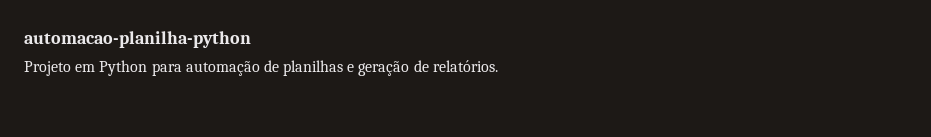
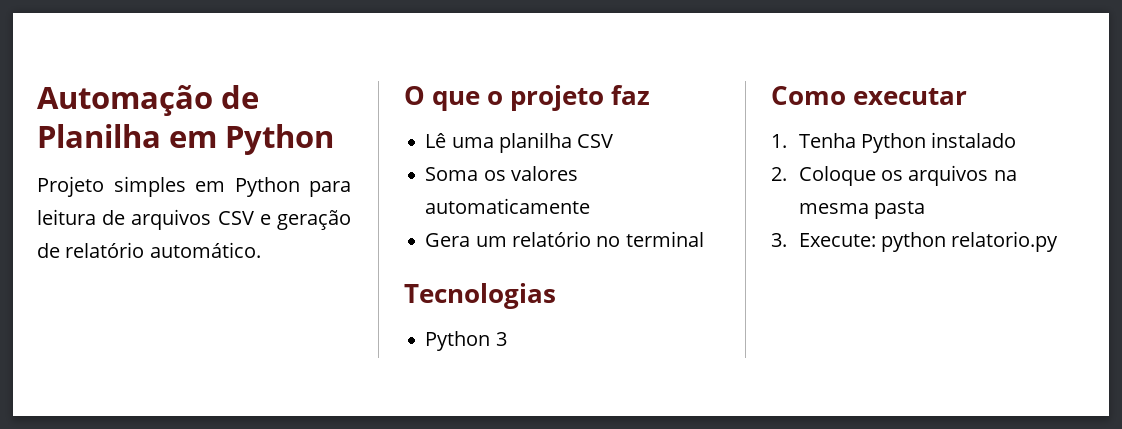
[24,31,251,48] automacao-planilha-python -> [37,85,260,116] [37,124,335,155] Automação de Planilha em Python
(71, 68) none -> [113,176,186,197] simples
[185,60,498,76] automação de planilhas e geração de relatórios. -> [37,209,351,230] [37,242,261,258] [404,85,651,111] [425,132,614,153] [425,166,578,181] [425,198,591,214] [425,231,704,247] [404,283,556,309] [425,331,507,351] [771,86,968,105] [771,132,1017,153] [771,165,1017,186] [798,201,926,219] [771,231,1059,252] leitura de arquivos CSV e geração de relatório automático. // O que o projeto faz // Lê uma planilha CSV // Soma os valores automaticamente // Gera um relatório no terminal // Tecnologias // Python 3 // Como executar // 1. Tenha Python instalado // 2. Coloque os arquivos na mesma pasta // 3. Execute: python relatorio.py

